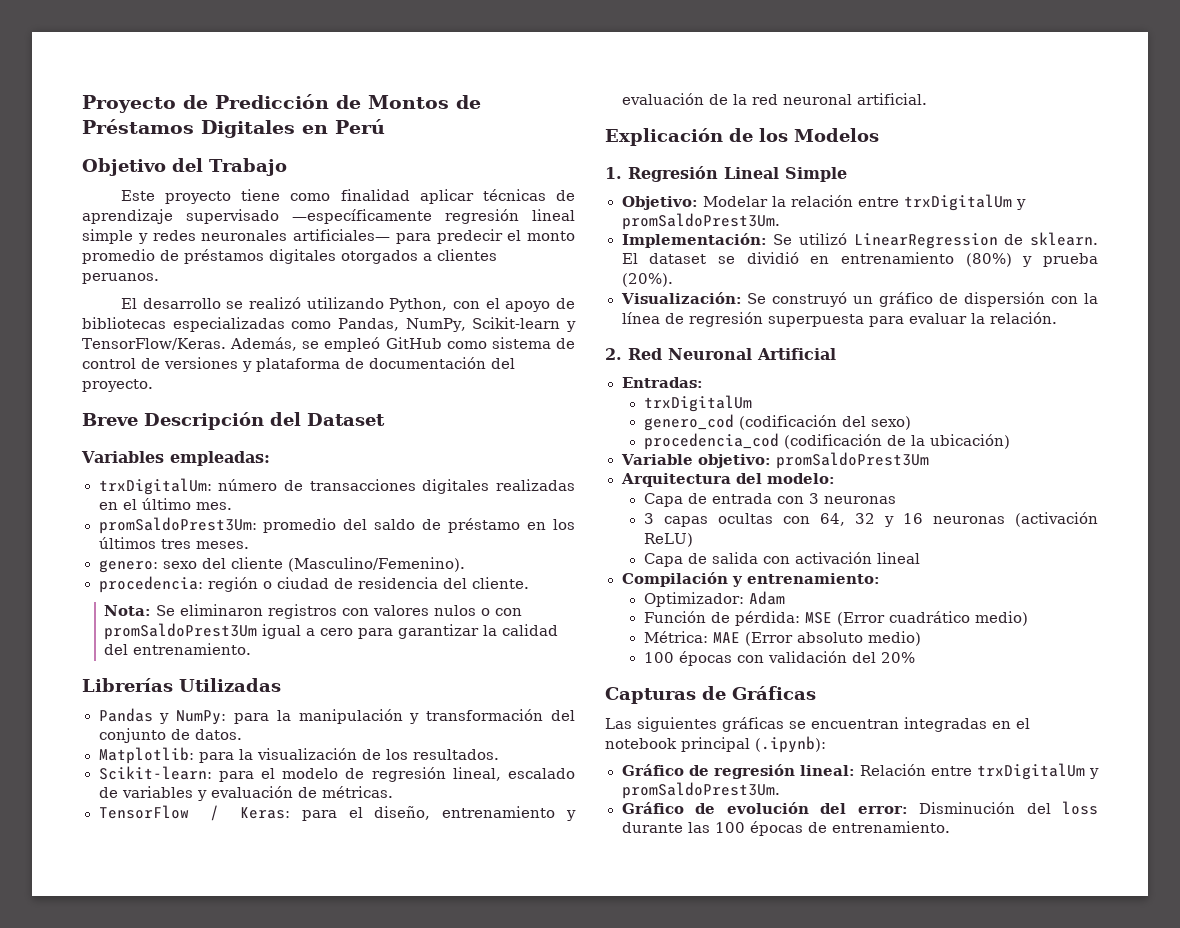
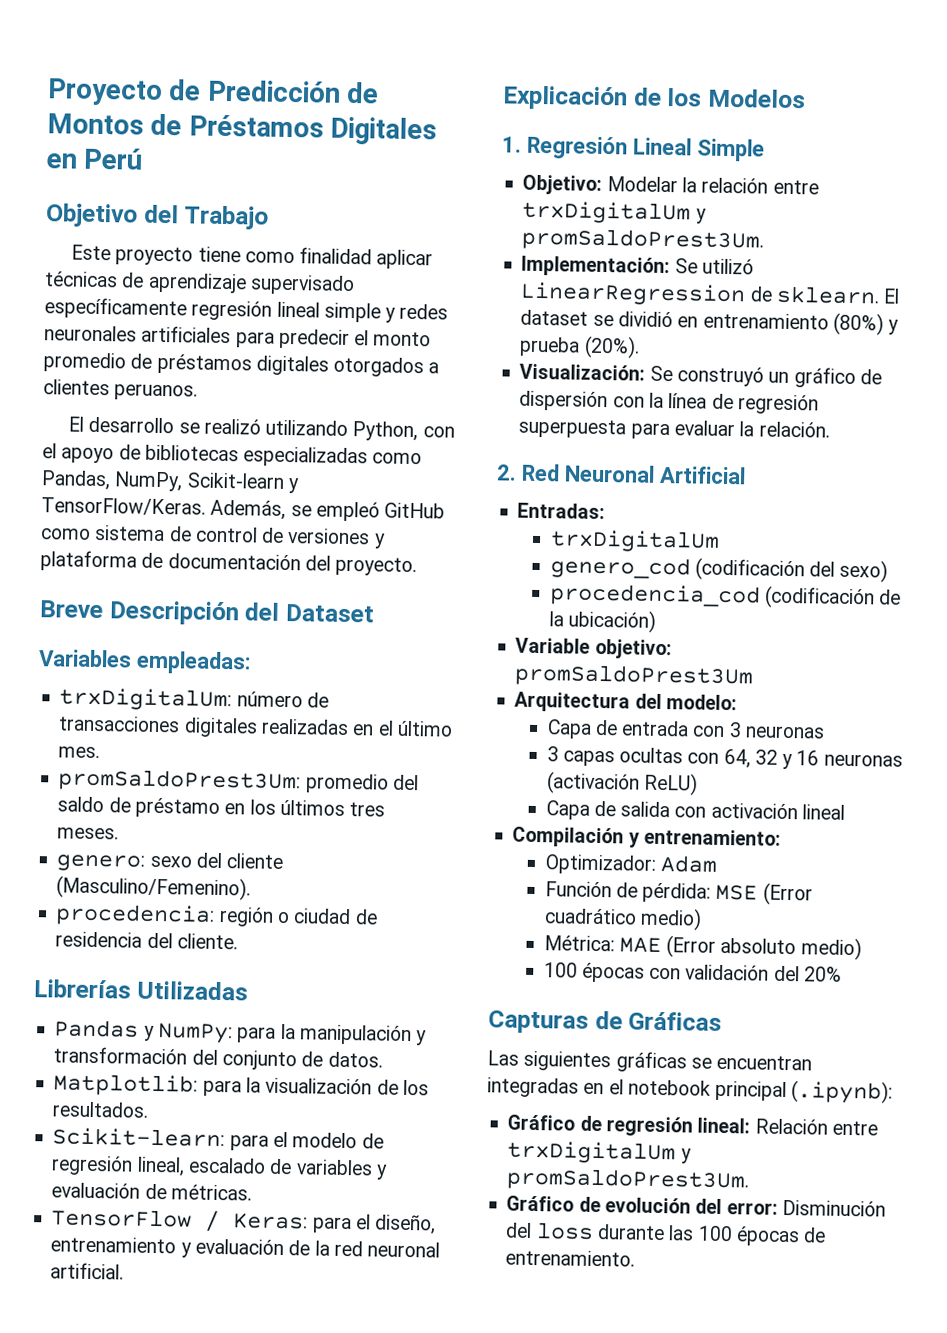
[292,209,432,224] —específicamente -> [44,297,187,320] específicamente
[293,229,390,241] artificiales— -> [141,325,232,344] artificiales
[104,604,523,619] [104,623,559,640] [104,643,252,655] // Nota: Se eliminaron registros con valores nulos o con promSaldoPrest3Um igual a cero para garantizar la calidad del entrenamiento. -> (238, 941) none

